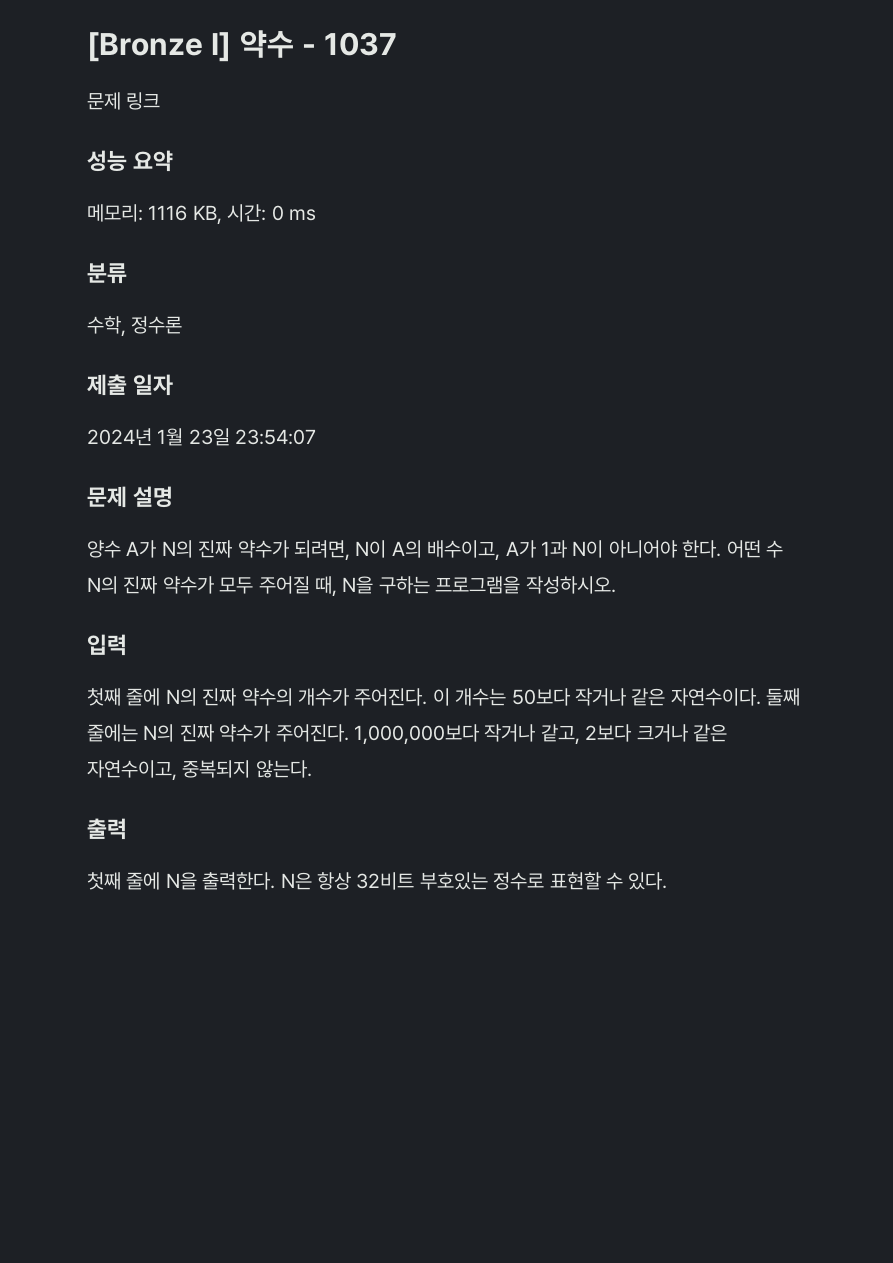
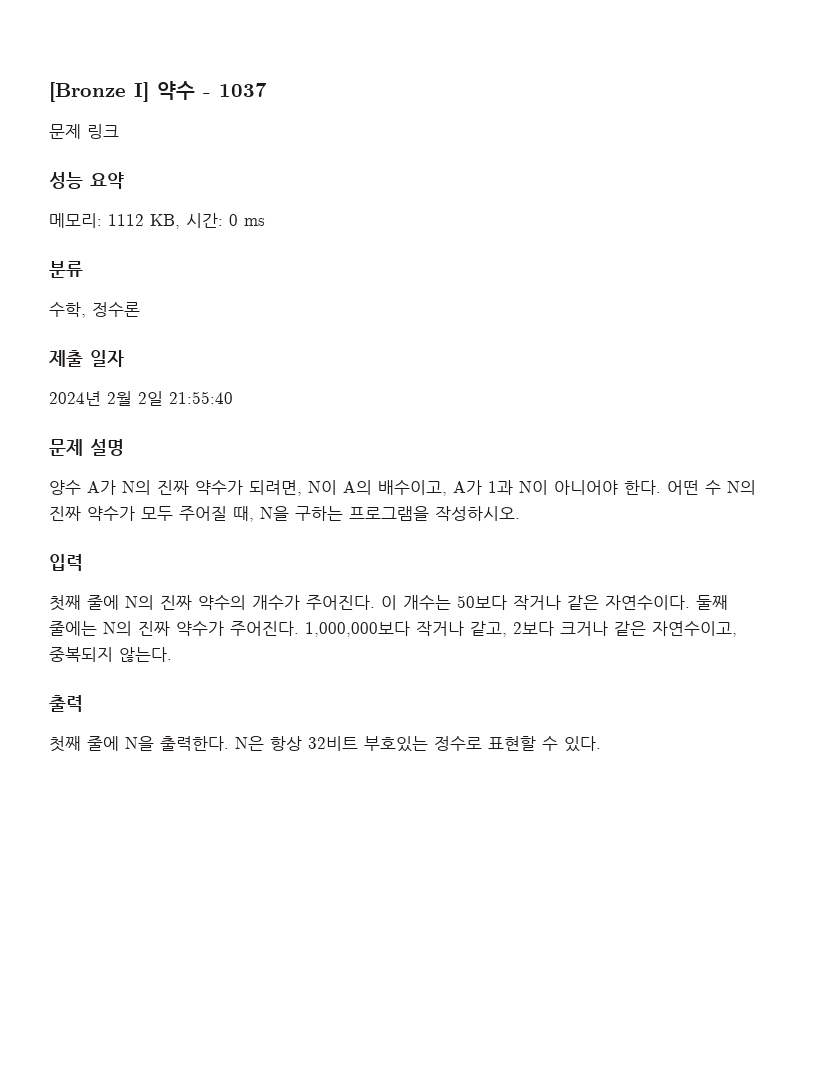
[148,205,188,221] 1116 -> [108,214,144,226] 1112
[157,428,317,446] 1월 23일 23:54:07 -> [107,391,233,406] 2월 2일 21:55:40

